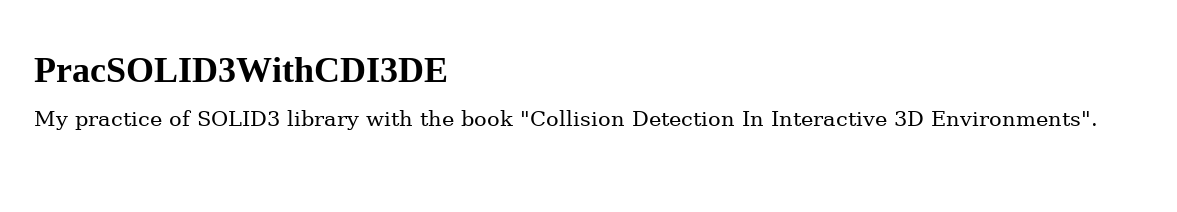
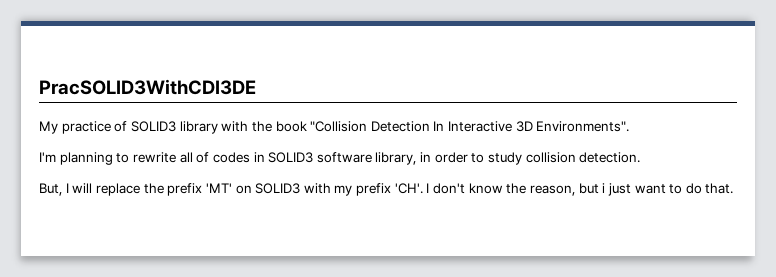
(1098, 118) none -> [39,152,641,165] [39,183,734,196] // I'm planning to rewrite all of codes in SOLID3 software library, in order to study collision detection. // But, I will replace the prefix 'MT' on SOLID3 with my prefix 'CH'. I don't know the reason, but i just want to do that.

